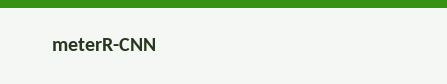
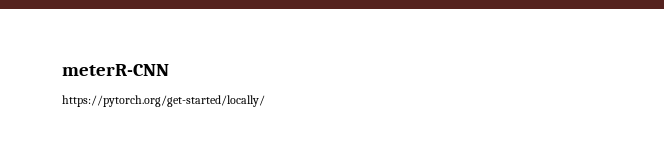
(156, 44) none -> [62,95,265,107] // https://pytorch.org/get-started/locally/

